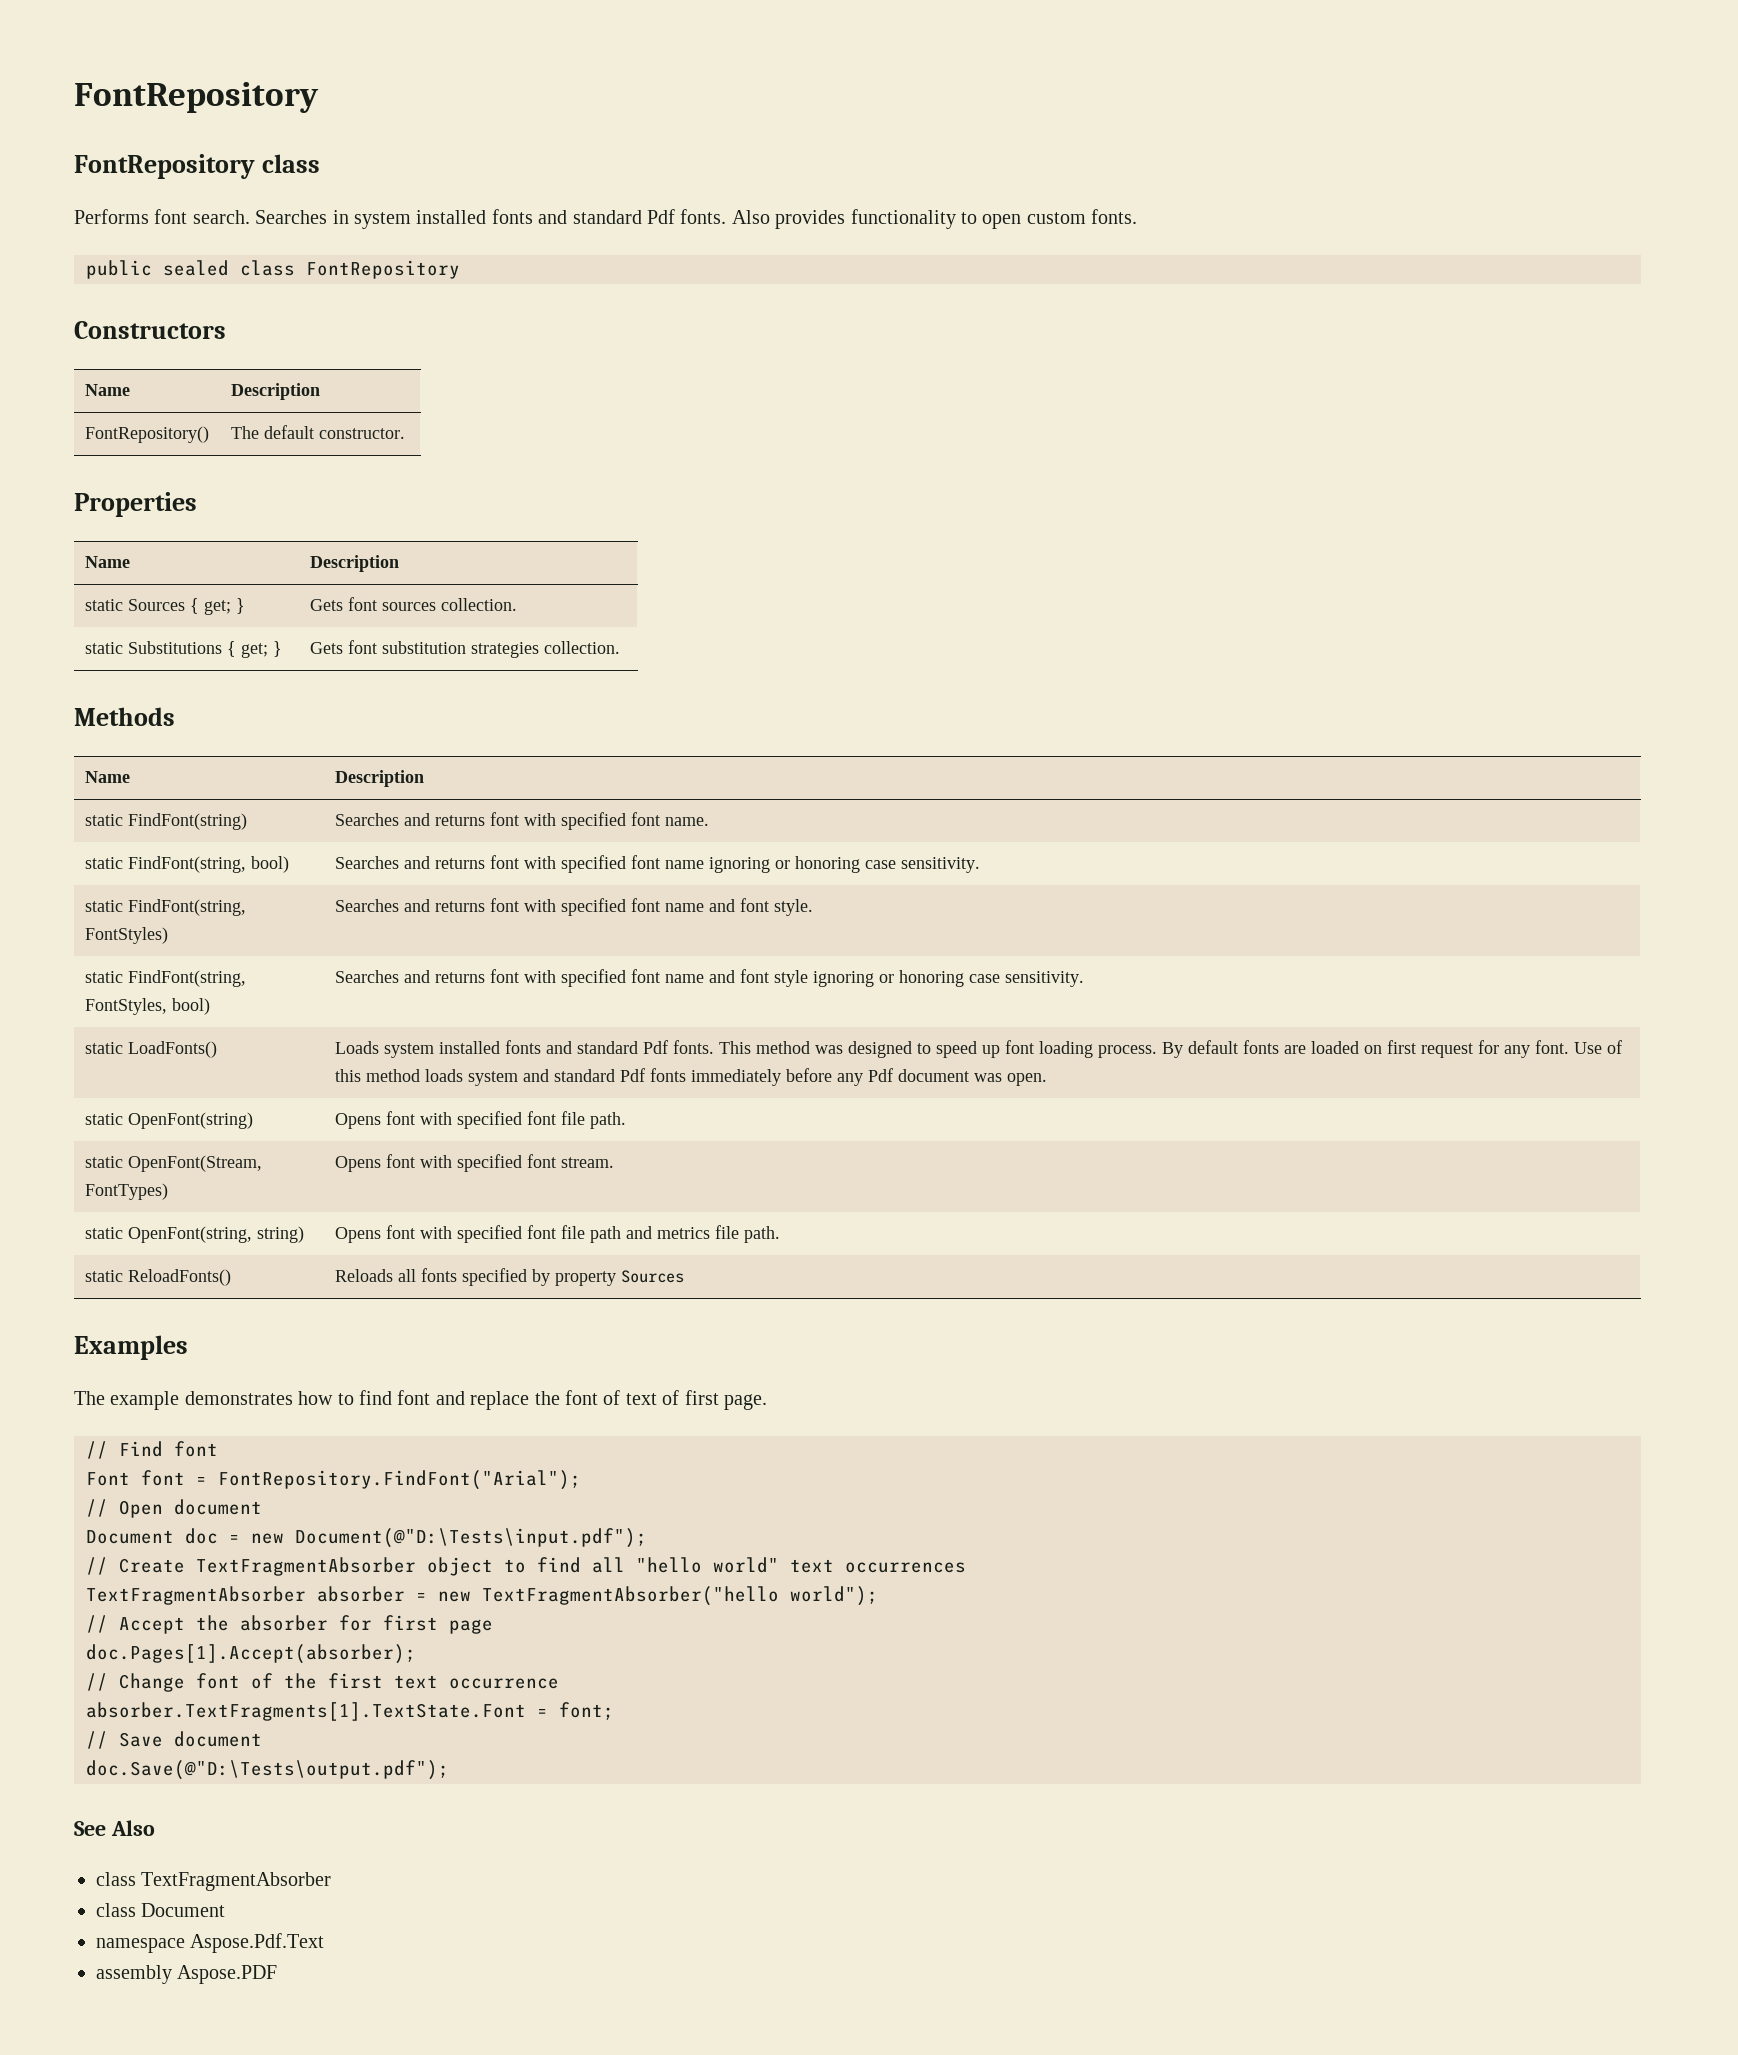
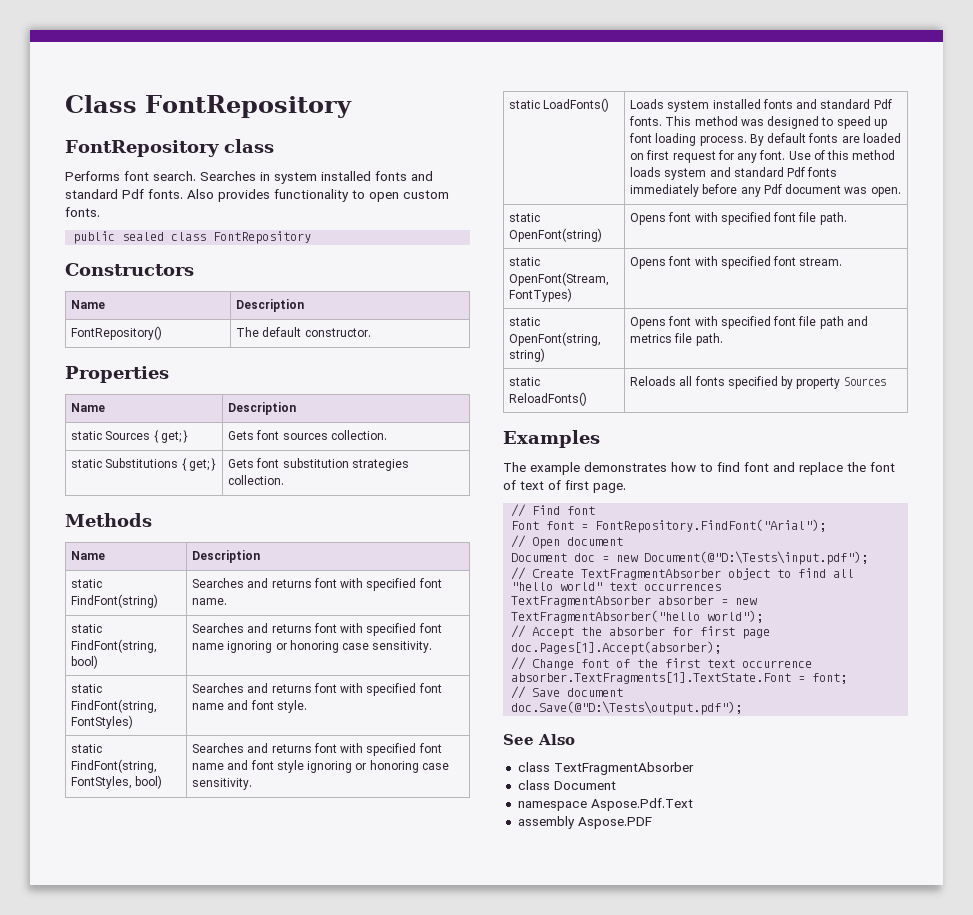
(74, 97) none -> [65,95,137,113] Class

